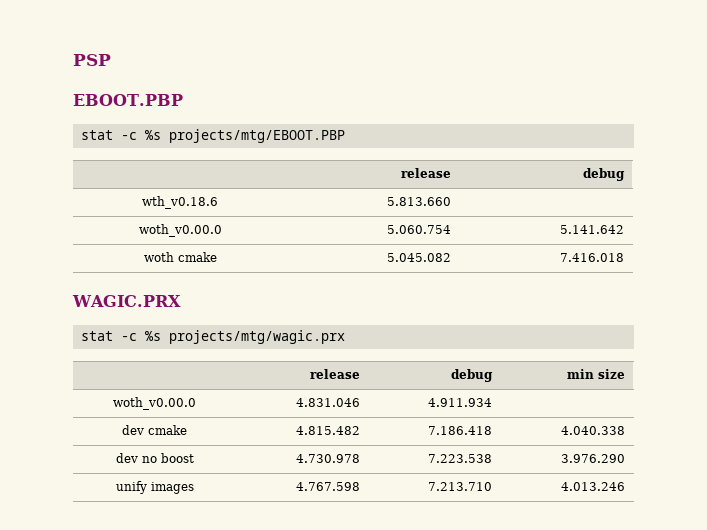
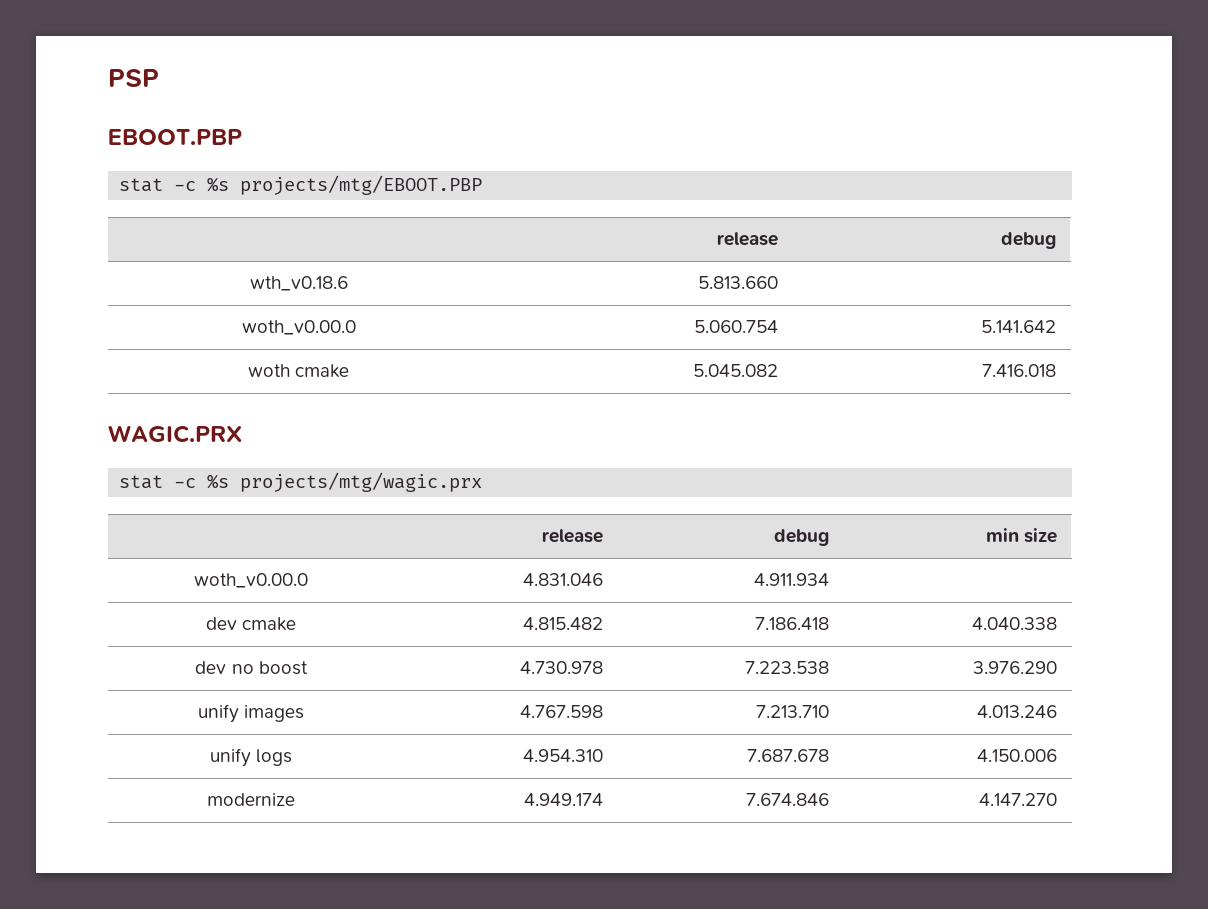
(626, 486) none -> [209,748,293,767] [523,749,604,762] [747,749,830,762] [977,749,1058,762] [207,793,295,806] [524,793,604,806] [746,793,830,806] [979,793,1058,806] // unify logs | 4.954.310 | 7.687.678 | 4.150.006 // modernize | 4.949.174 | 7.674.846 | 4.147.270

